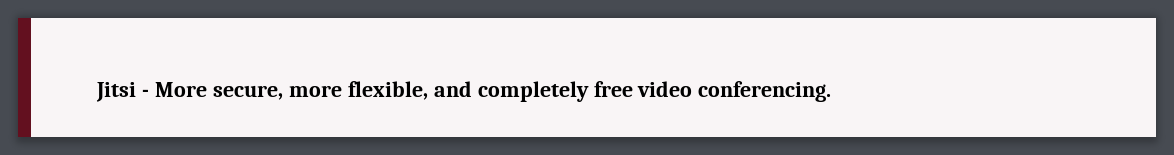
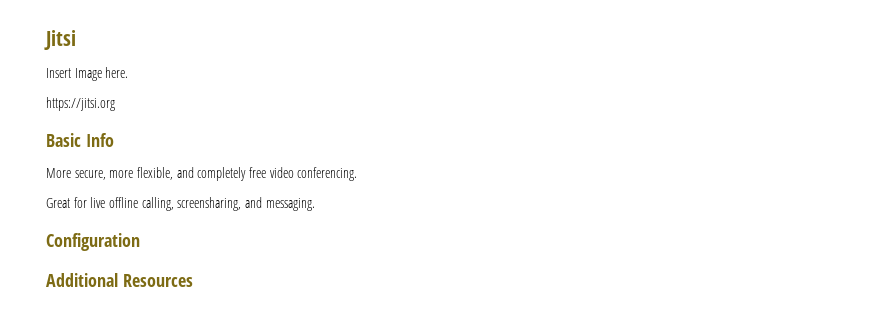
[141,89,149,97] - -> [46,67,129,81] [46,97,115,111] [46,133,114,147] // Insert Image here. // https://jitsi.org // Basic Info //
(832, 91) none -> [46,197,315,211] [46,233,140,251] [46,273,193,287] // Great for live offline calling, screensharing, and messaging. // Configuration // Additional Resources

